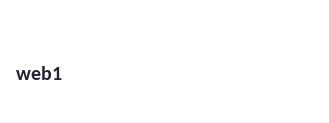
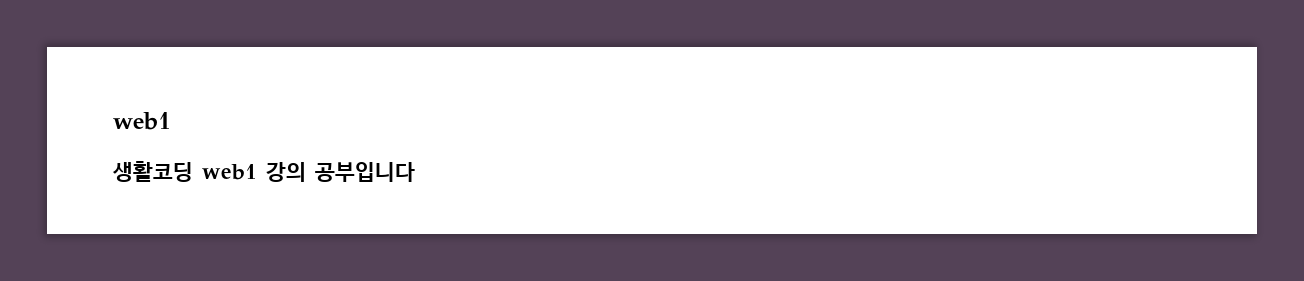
[16,66,62,80] web1 -> [113,112,171,130] [112,161,415,182] web1 // 생활코딩 web1 강의 공부입니다

